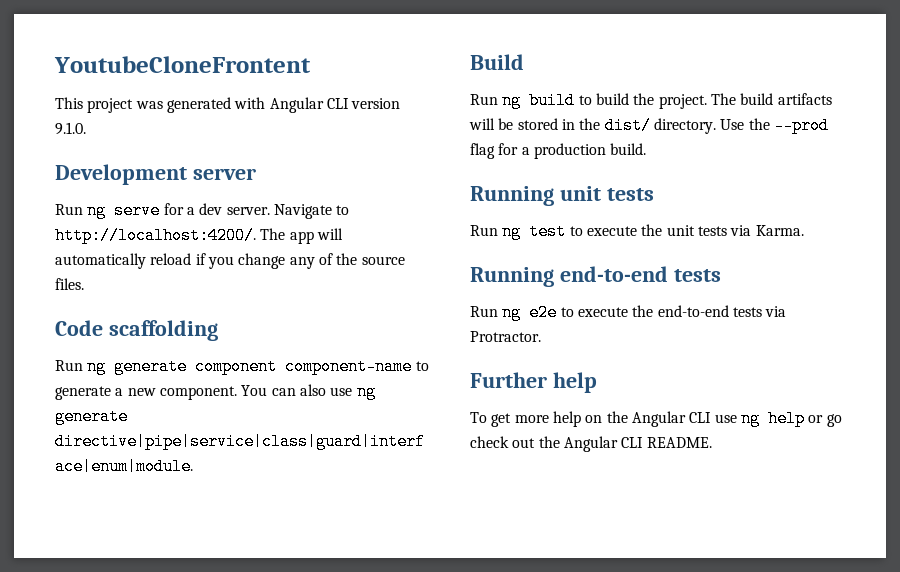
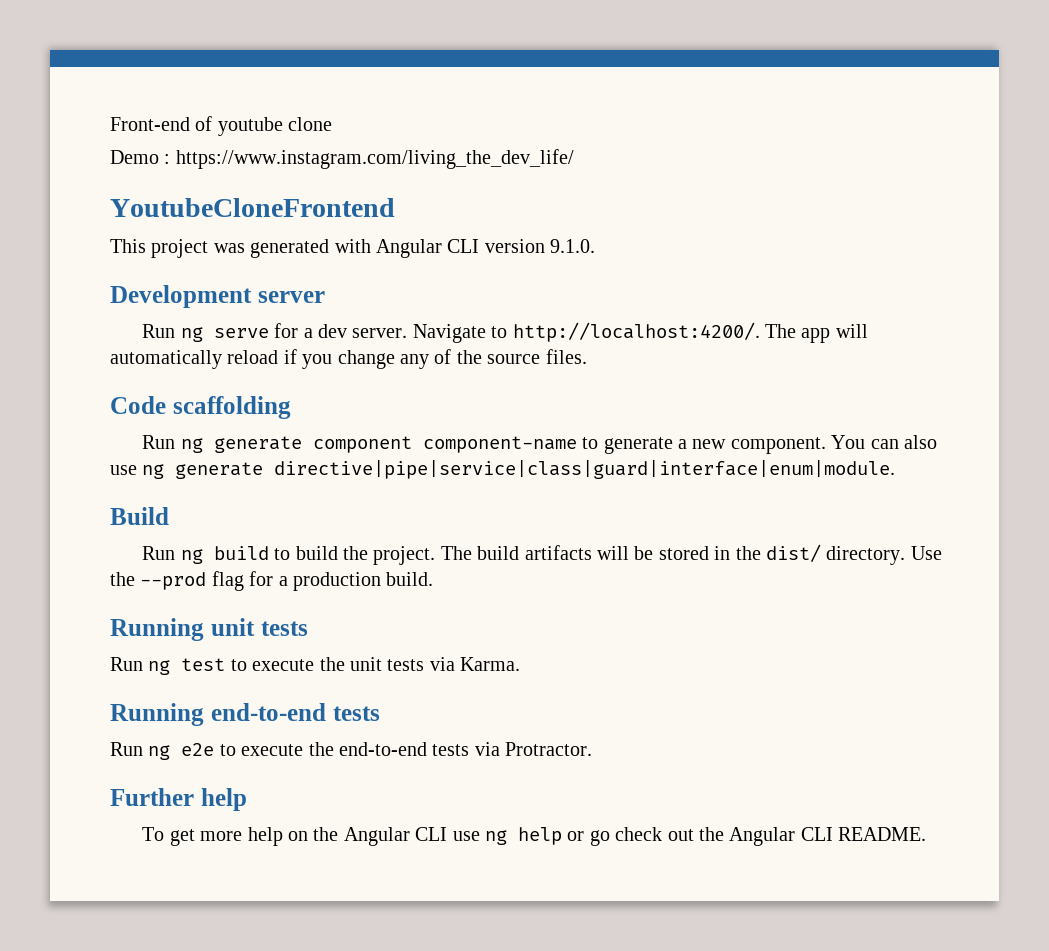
[54,56,311,73] YoutubeCloneFrontent -> [110,116,333,136] [110,149,574,169] [110,198,395,217] Front-end of youtube clone // Demo : https://www.instagram.com/living_the_dev_life/ // YoutubeCloneFrontend

